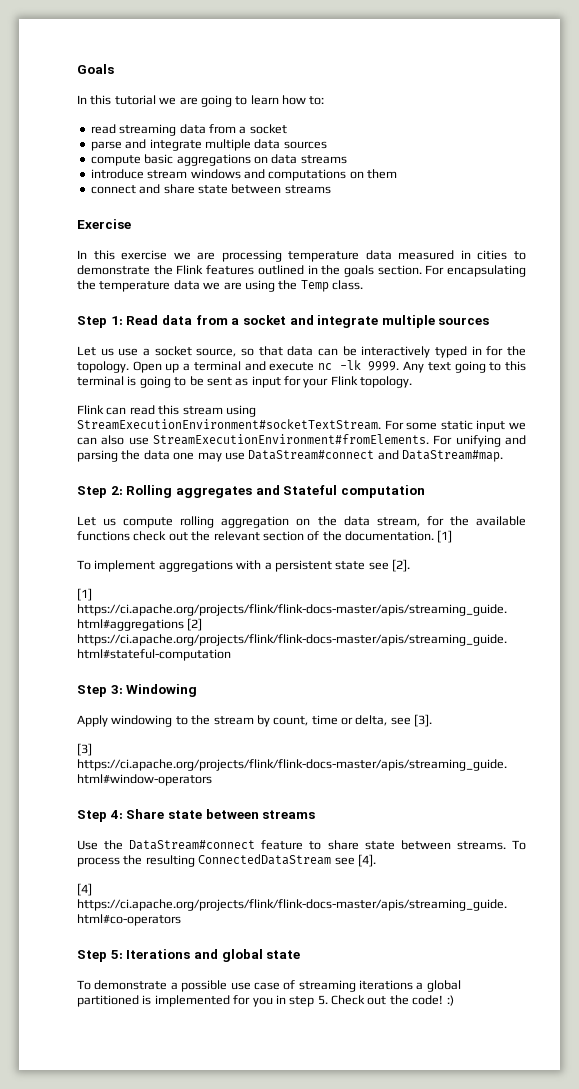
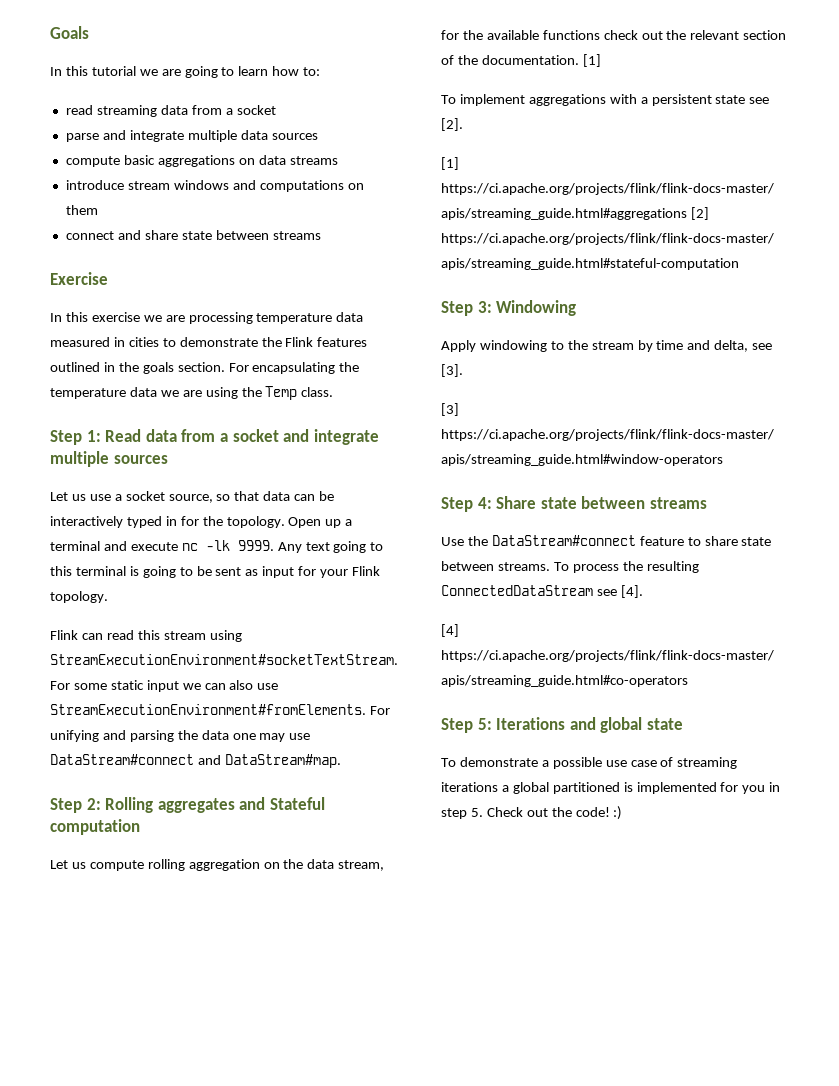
[273,715,353,726] count, time or -> [656,340,711,350] time and

